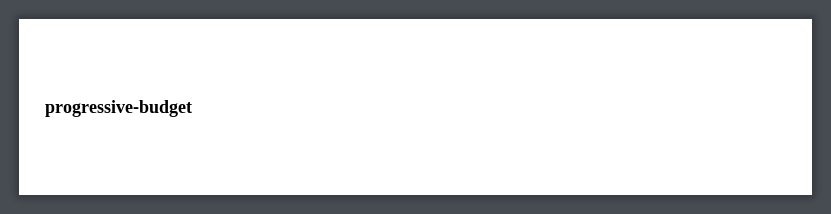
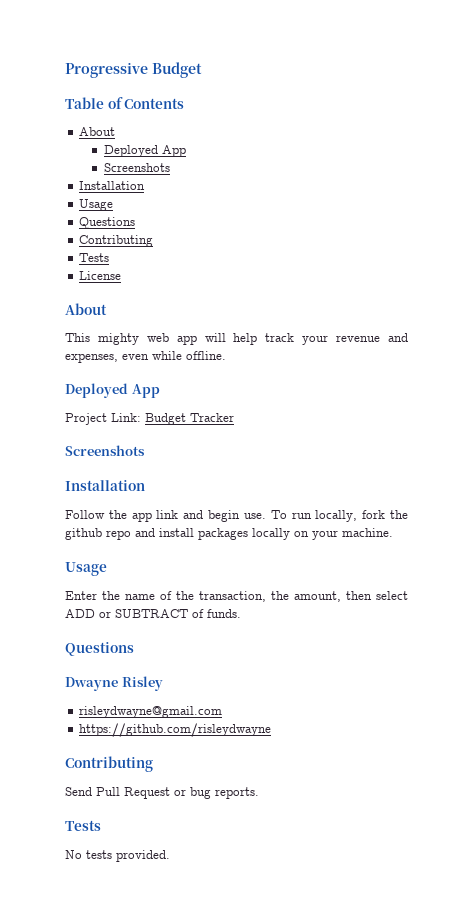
[45,100,192,117] progressive-budget -> [65,62,202,78] [65,97,185,109] [79,127,116,136] [104,145,187,157] [104,163,171,172] [79,181,146,190] [79,199,114,211] [79,217,136,229] [79,235,154,247] [79,253,110,262] [79,271,122,280] [65,303,107,315] [65,333,408,345] [65,351,226,363] [65,383,160,398] [65,413,234,425] [65,445,145,456] [65,480,145,491] [65,510,408,522] [65,528,393,540] [65,562,107,576] [65,591,408,602] [65,609,241,618] [65,642,134,656] [65,676,163,691] [79,706,223,718] [79,723,272,737] [65,756,153,772] [65,787,259,799] [65,820,101,831] [65,850,170,862] Progressive Budget // Table of Contents // About // Deployed App // Screenshots // Installation // Usage // Questions // Contributing // Tests // License // About // This mighty web app will help track your revenue and expenses, even while offline. // Deployed App // Project Link: Budget Tracker // Screenshots // Installation // Follow the app link and begin use. To run locally, fork the github repo and install packages locally on your machine. // Usage // Enter the name of the transaction, the amount, then select ADD or SUBTRACT of funds. // Questions // Dwayne Risley // risleydwayne@gmail.com // https://github.com/risleydwayne // Contributing // Send Pull Request or bug reports. // Tests // No tests provided.

